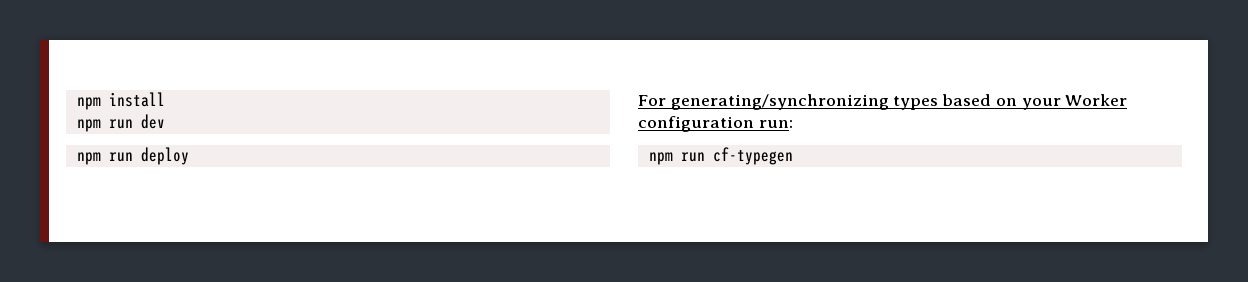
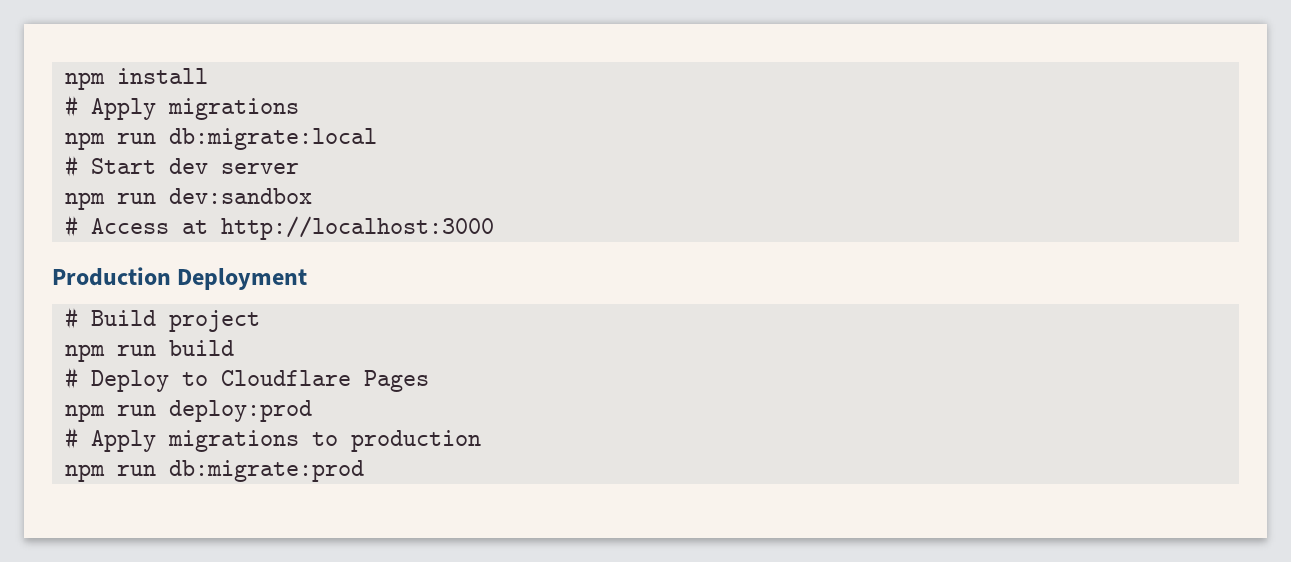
[76,114,165,132] [76,147,189,165] [638,94,1128,110] [638,116,793,132] [648,147,793,165] npm run dev // npm run deploy // For generating/synchronizing types based on your Worker configuration run: // npm run cf-typegen -> [65,95,300,120] [65,128,378,150] [65,155,300,177] [65,188,313,210] [65,215,495,240] [52,267,308,290] [65,307,261,332] [65,340,235,362] [65,367,430,392] [65,400,313,422] [65,427,482,452] [65,460,365,482] # Apply migrations // npm run db:migrate:local // # Start dev server // npm run dev:sandbox // # Access at http://localhost:3000 // Production Deployment // # Build project // npm run build // # Deploy to Cloudflare Pages // npm run deploy:prod // # Apply migrations to production // npm run db:migrate:prod

